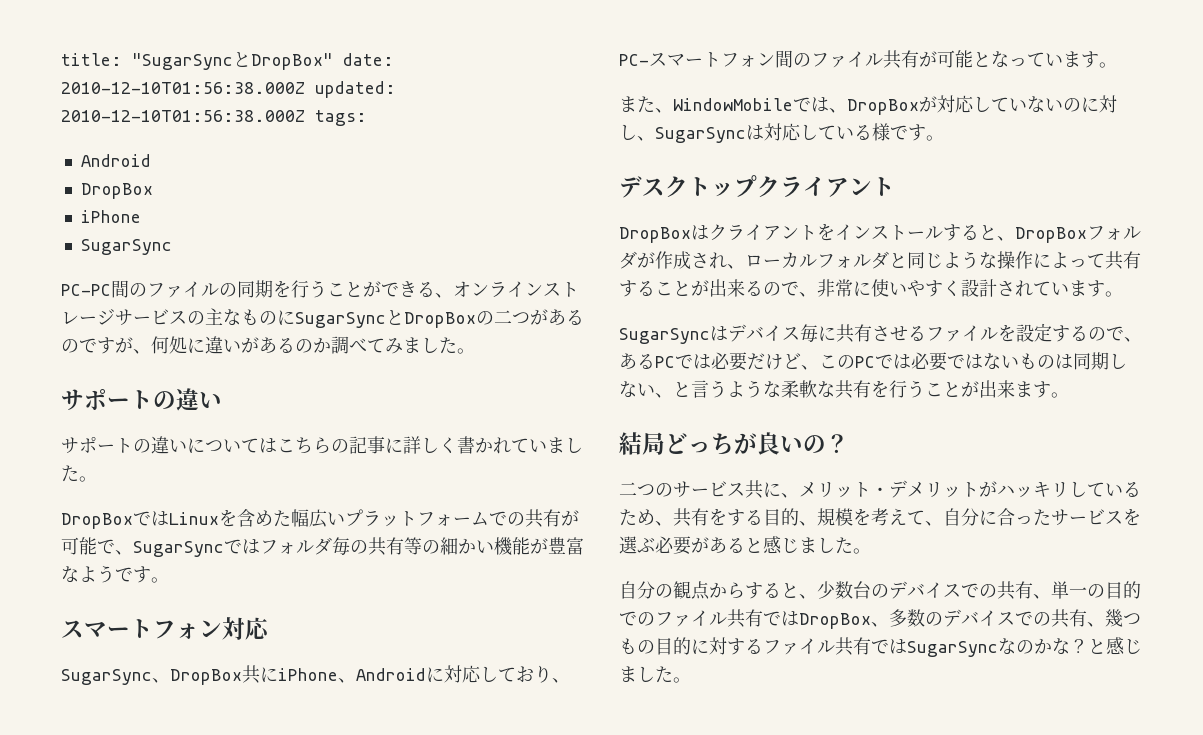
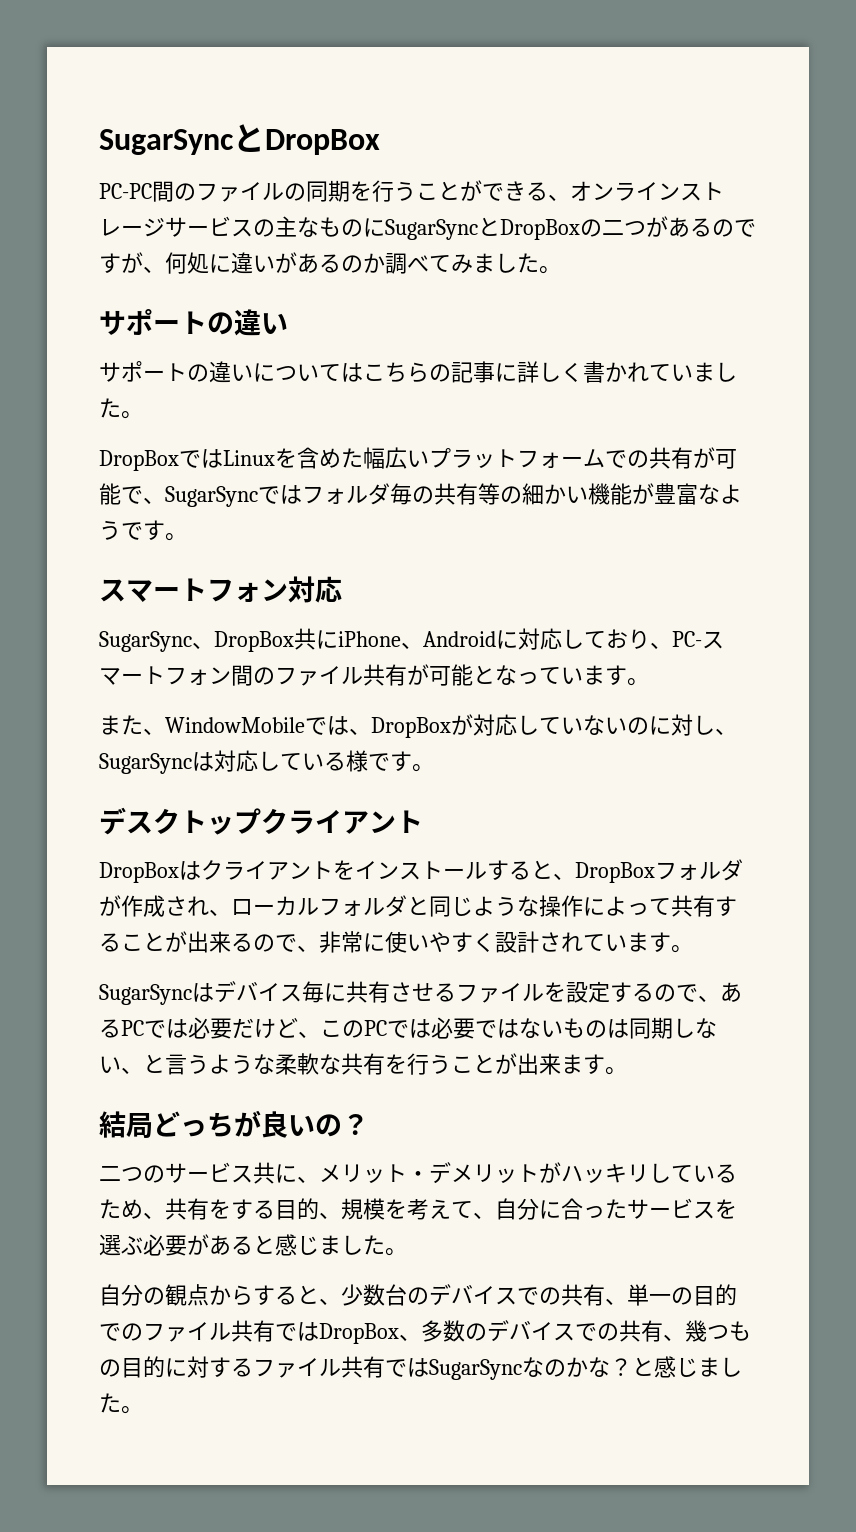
[61,52,394,70] [61,81,396,98] [61,110,367,126] [80,154,151,167] [80,183,153,199] [80,210,141,223] [80,239,172,255] title: "SugarSyncとDropBox" date: 2010-12-10T01:56:38.000Z updated: 2010-12-10T01:56:38.000Z tags: // Android // DropBox // iPhone // SugarSync -> [99,124,380,155] SugarSyncとDropBox

